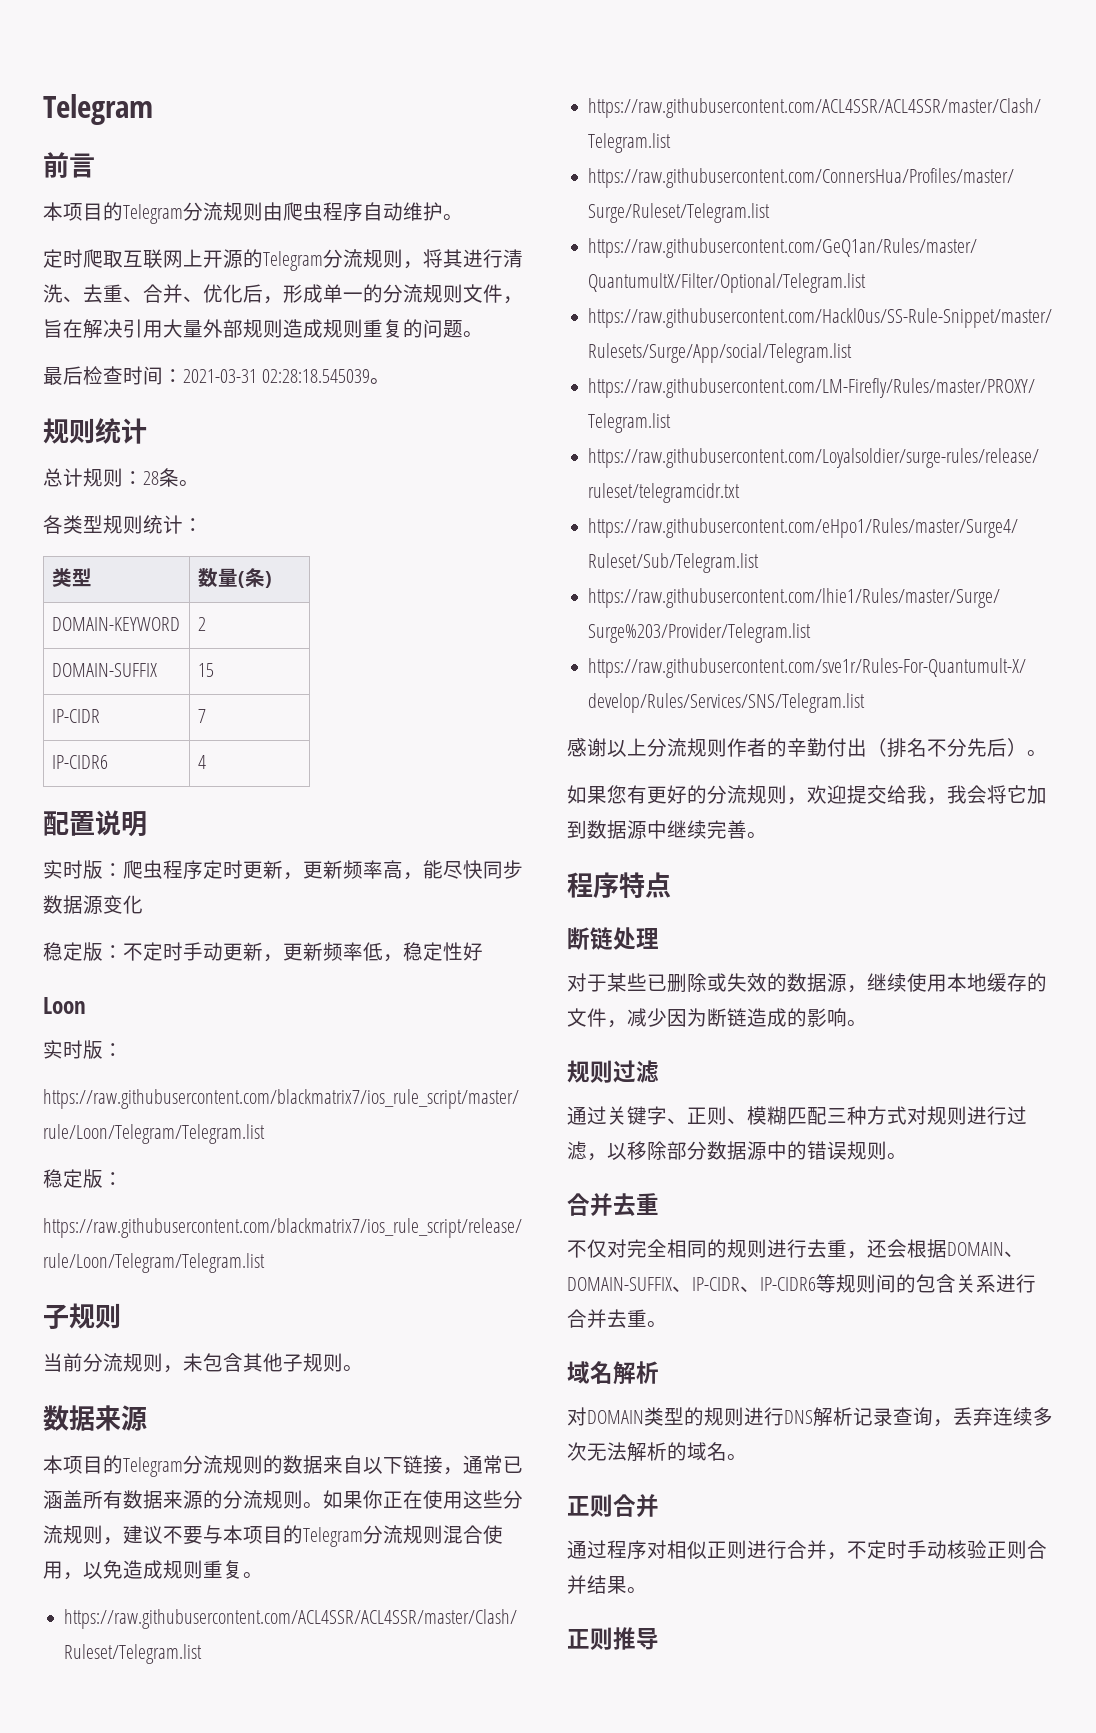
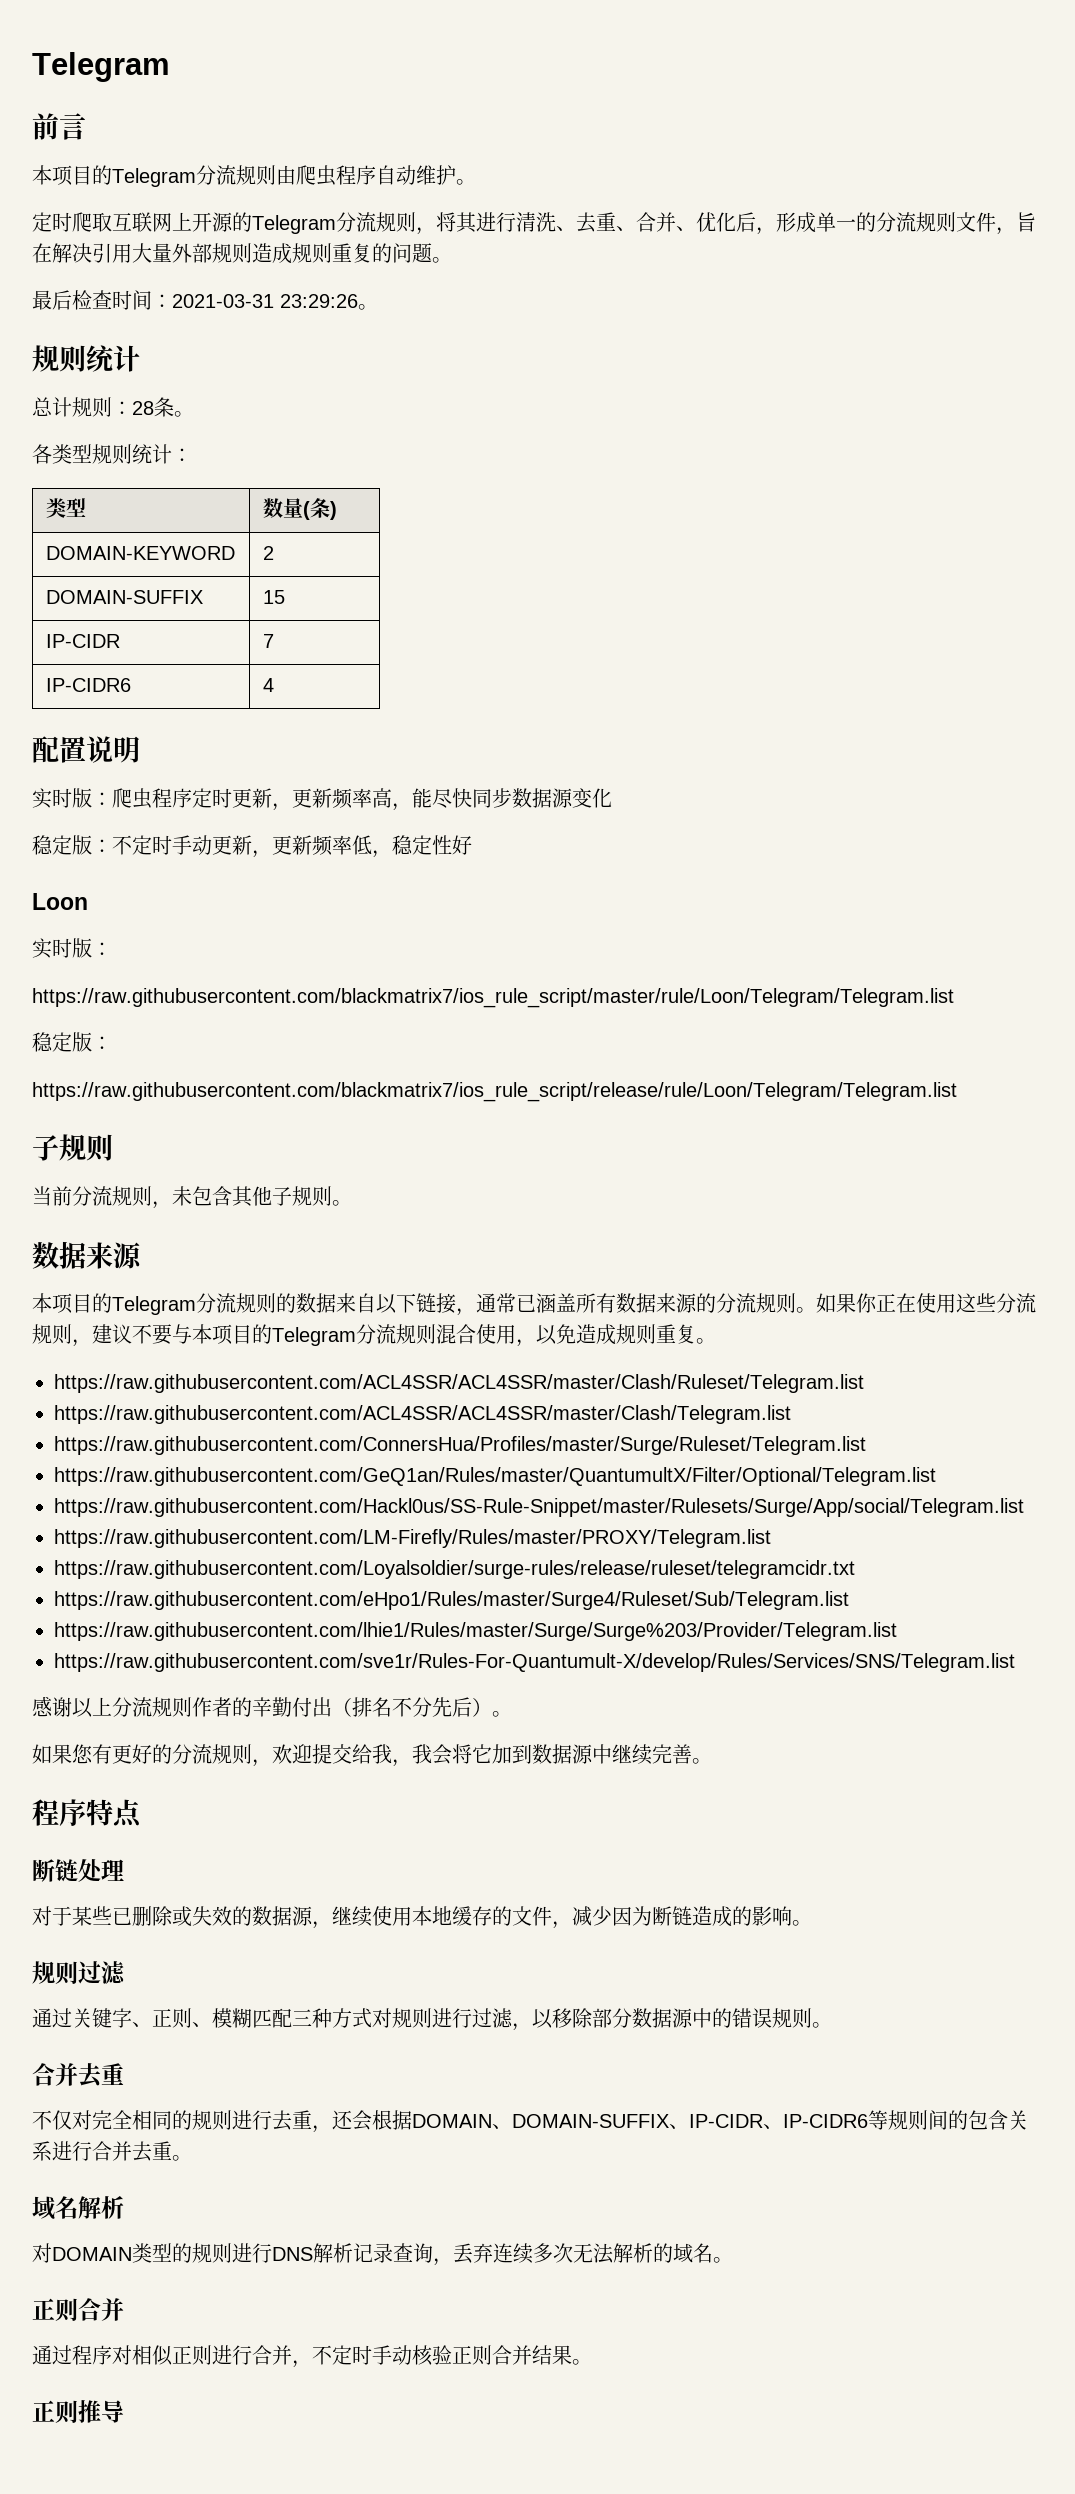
[262,369,371,383] 02:28:18.545039 -> [280,294,358,308] 23:29:26

